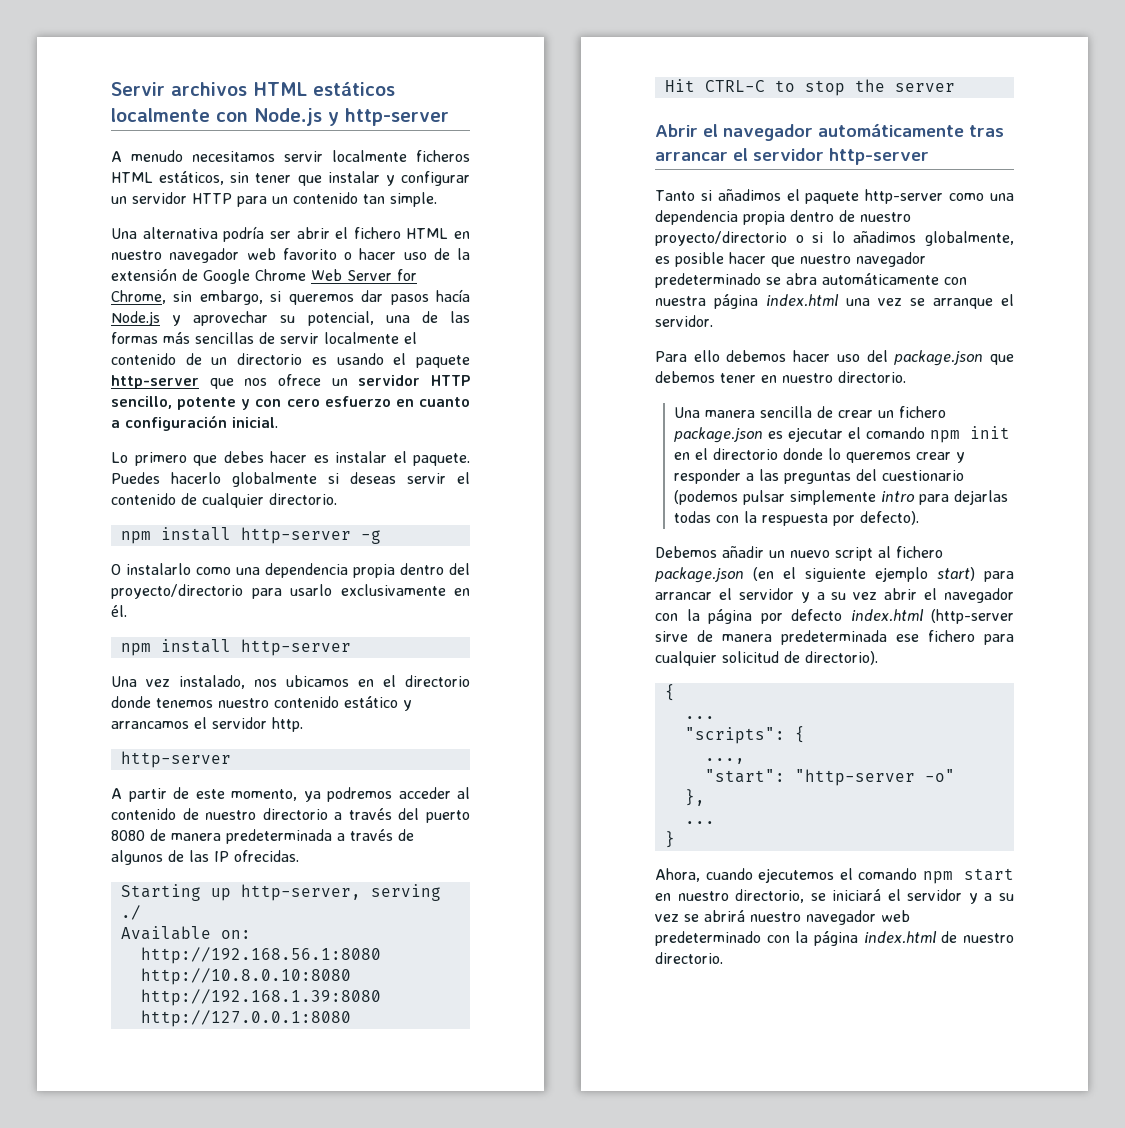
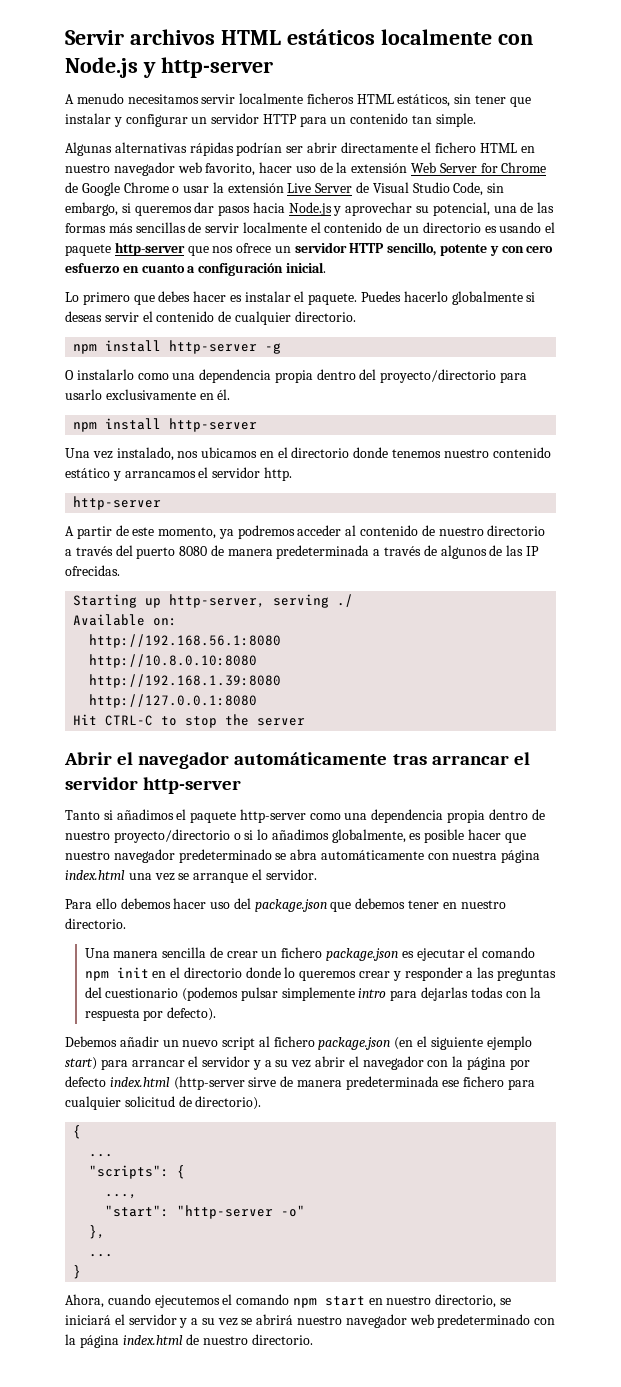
[111,226,265,242] Una alternativa podría -> [65,142,283,156] Algunas alternativas rápidas podrían
(330, 233) none -> [340,142,418,153] directamente
[282,248,352,260] favorito o -> [205,163,256,176] favorito,
[182,269,417,284] [111,290,166,304] de Google Chrome Web Server for Chrome, -> [411,162,547,173] [65,182,484,196] Web Server for Chrome de Google Chrome o usar la extensión Live Server de Visual Studio Code,
[436,289,470,302] hacía -> [252,202,285,213] hacia

